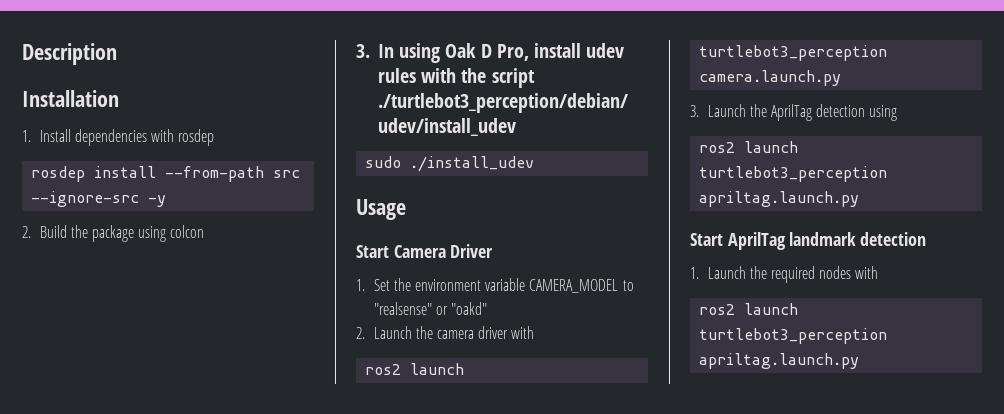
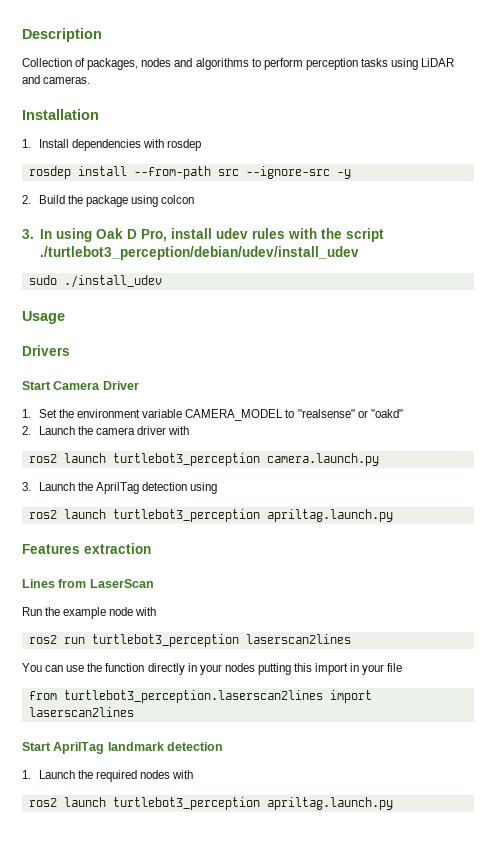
(117, 54) none -> [22,58,455,70] [22,75,91,84] // Collection of packages, nodes and algorithms to perform perception tasks using LiDAR and cameras.
(406, 209) none -> [22,345,70,356] // Drivers
(860, 199) none -> [22,543,151,554] [22,579,154,588] [22,607,157,619] [28,634,351,647] [22,663,403,675] [28,690,372,703] [28,707,134,717] // Features extraction // Lines from LaserScan // Run the example node with // ros2 run turtlebot3_perception laserscan2lines // You can use the function directly in your nodes putting this import in your file // from turtlebot3_perception.laserscan2lines import laserscan2lines

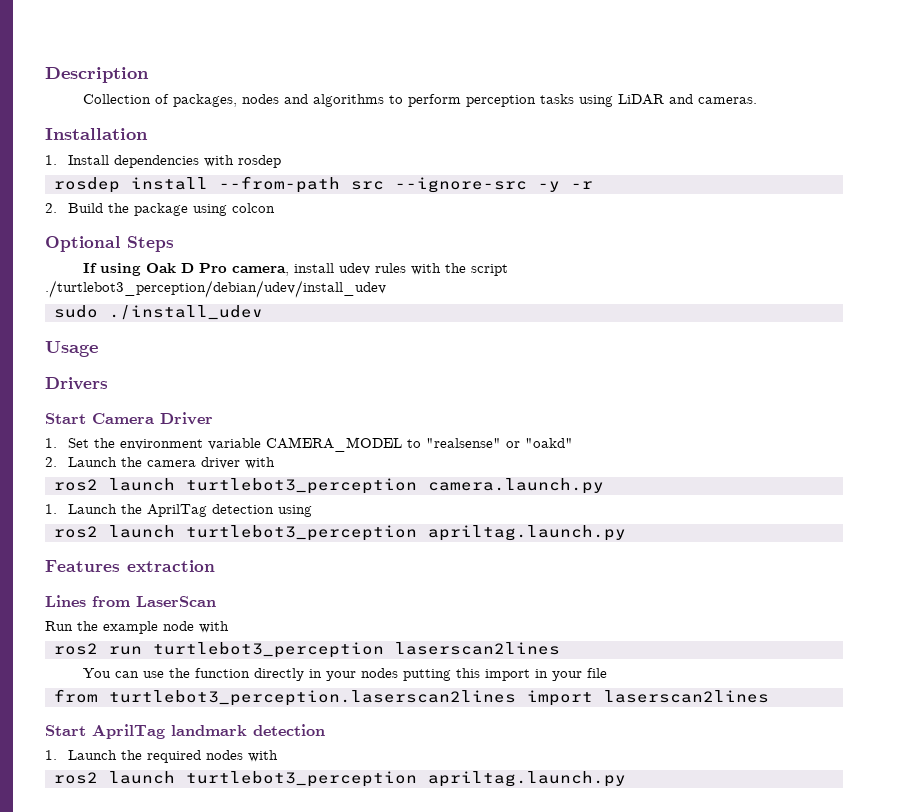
(351, 174) none -> [571,181,593,189] -r
[22,229,52,239] 3. In -> [45,236,174,252] [82,263,97,273] Optional Steps // If
[140,229,167,242] Pro, -> [198,263,289,276] Pro camera,
[22,482,31,491] 3. -> [45,504,57,514] 1.

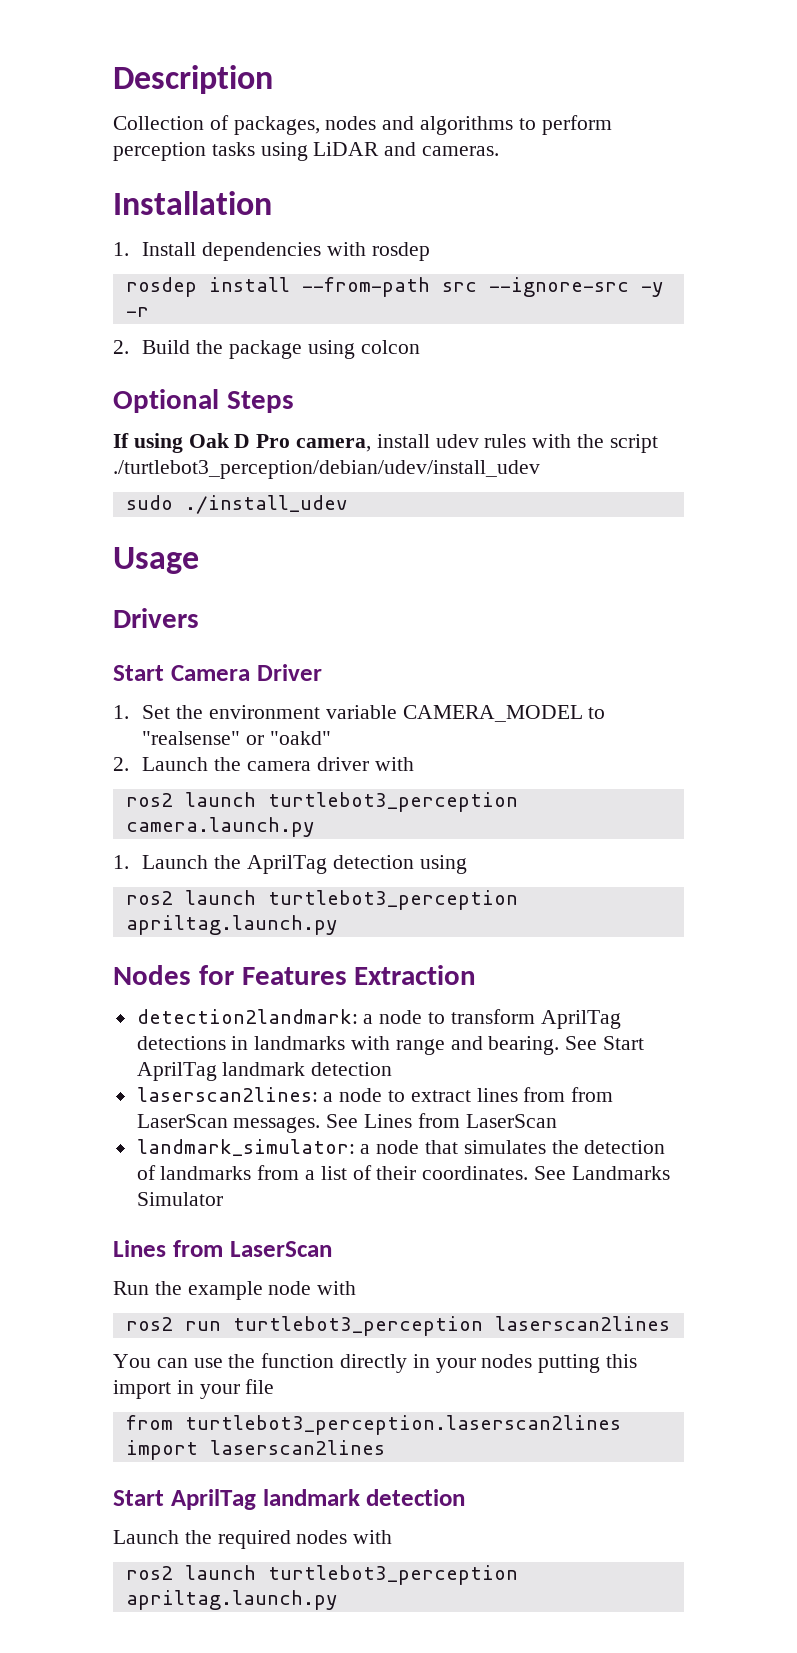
[45,560,215,572] Features extraction -> [113,965,477,985] [136,1009,621,1029] [136,1036,645,1055] [136,1062,393,1081] [136,1087,614,1102] [136,1113,557,1133] [136,1139,666,1156] [136,1165,670,1180] [136,1192,223,1206] Nodes for Features Extraction // detection2landmark: a node to transform AprilTag detections in landmarks with range and bearing. See Start AprilTag landmark detection // laserscan2lines: a node to extract lines from from LaserScan messages. See Lines from LaserScan // landmark_simulator: a node that simulates the detection of landmarks from a list of their coordinates. See Landmarks Simulator
[45,750,57,760] 1. -> (466, 1497) none

